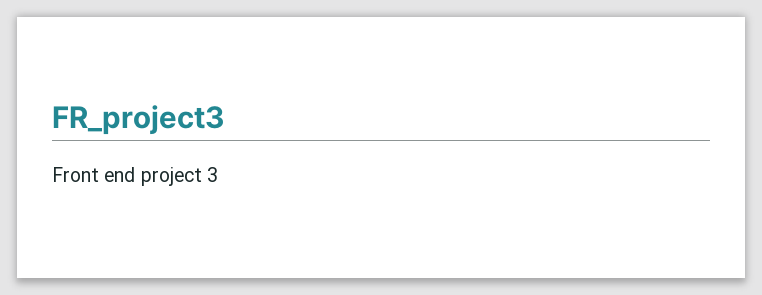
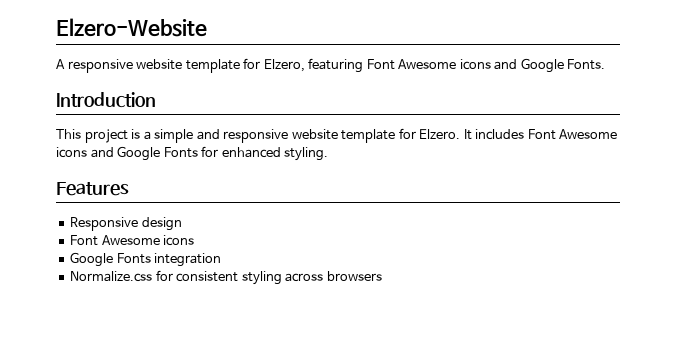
[52,105,224,135] [52,167,218,186] FR_project3 // Front end project 3 -> [56,18,207,37] [56,58,606,73] [56,92,156,108] [56,128,618,143] [56,146,329,161] [56,182,129,196] [70,217,182,231] [70,235,195,246] [70,252,222,267] [70,270,382,285] Elzero-Website // A responsive website template for Elzero, featuring Font Awesome icons and Google Fonts. // Introduction // This project is a simple and responsive website template for Elzero. It includes Font Awesome icons and Google Fonts for enhanced styling. // Features // Responsive design // Font Awesome icons // Google Fonts integration // Normalize.css for consistent styling across browsers

